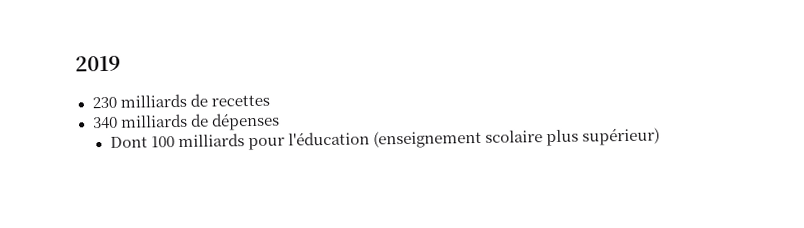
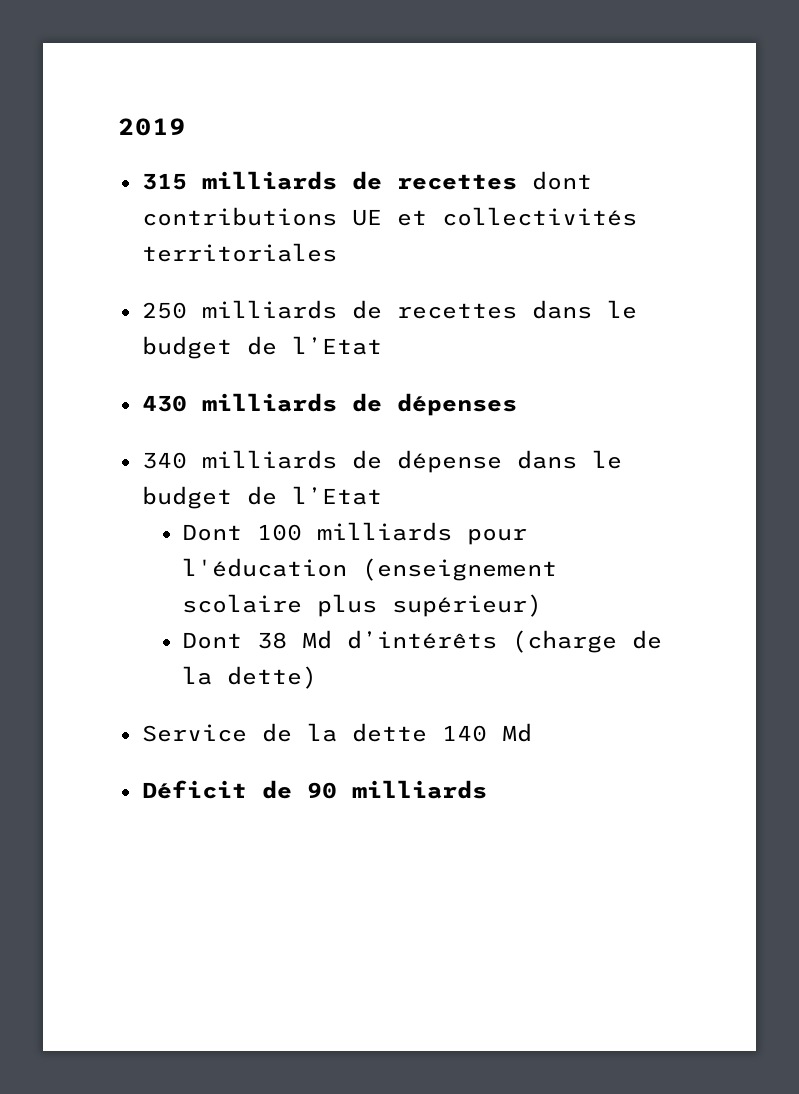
[91,93,270,109] [92,112,280,131] 230 milliards de recettes // 340 milliards de dépenses -> [141,171,592,190] [141,207,637,226] [141,243,337,262] [141,300,637,319] [141,336,382,359] [141,393,517,416] [141,450,622,473] [141,486,382,509] 315 milliards de recettes dont contributions UE et collectivités territoriales // 250 milliards de recettes dans le budget de l’Etat // 430 milliards de dépenses // 340 milliards de dépense dans le budget de l’Etat
(660, 136) none -> [182,630,663,653] [182,666,318,689] [141,723,532,742] [141,780,487,799] // Dont 38 Md d’intérêts (charge de la dette) // Service de la dette 140 Md // Déficit de 90 milliards

